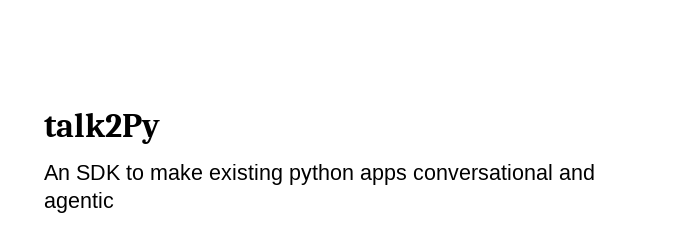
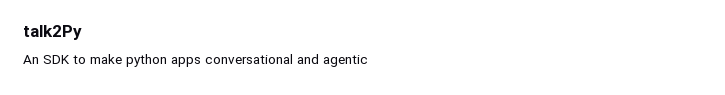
[209,164,283,185] existing -> (122, 59) none

